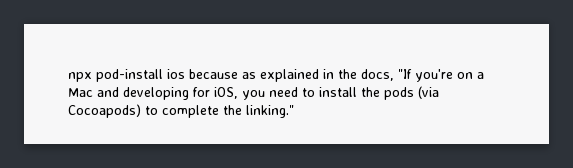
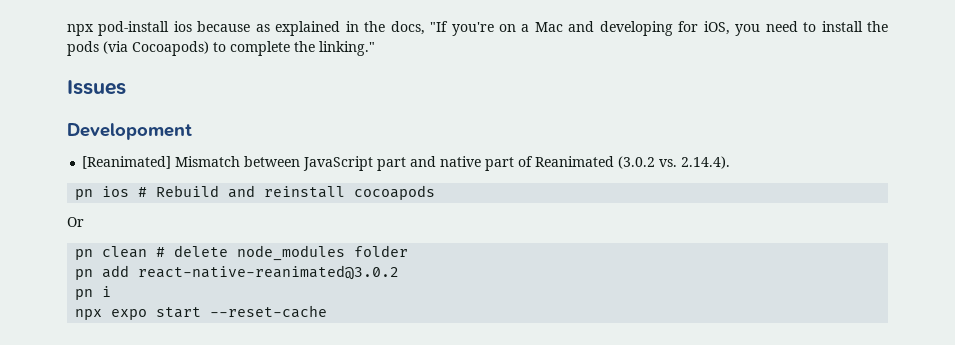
(294, 111) none -> [67,80,126,95] [67,123,192,140] [82,156,731,171] [75,185,436,200] [67,217,84,227] [75,245,409,261] [75,265,400,280] [75,286,112,300] [75,305,328,320] // Issues // Developoment // [Reanimated] Mismatch between JavaScript part and native part of Reanimated (3.0.2 vs. 2.14.4). // pn ios # Rebuild and reinstall cocoapods // Or // pn clean # delete node_modules folder // pn add react-native-reanimated@3.0.2 // pn i // npx expo start --reset-cache

